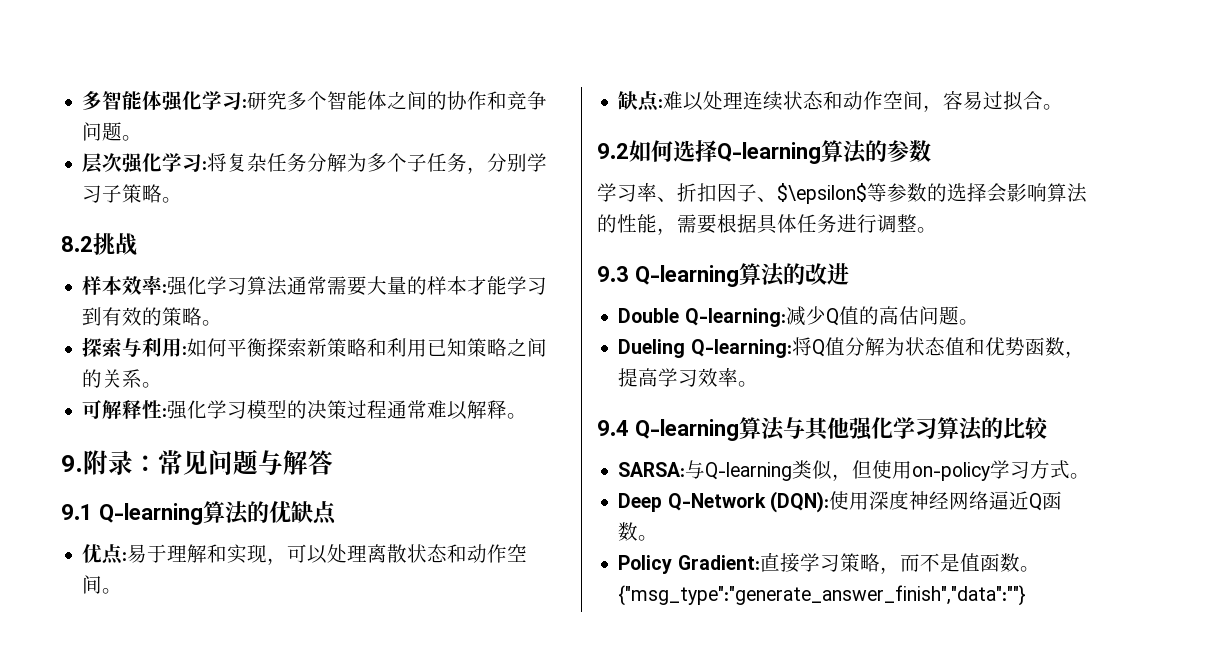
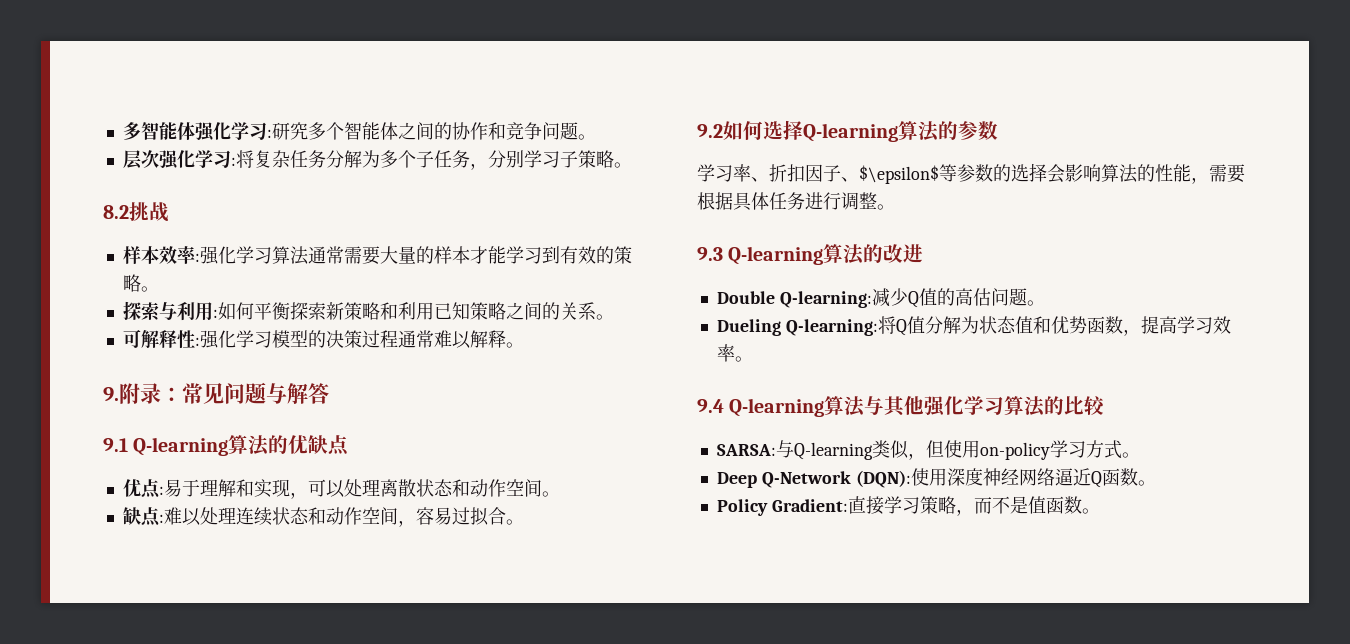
[618,585,1027,606] {"msg_type":"generate_answer_finish","data":""} -> (1100, 511) none

